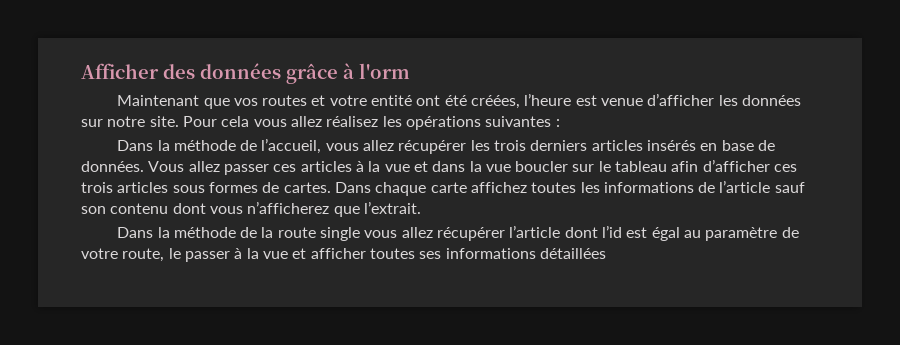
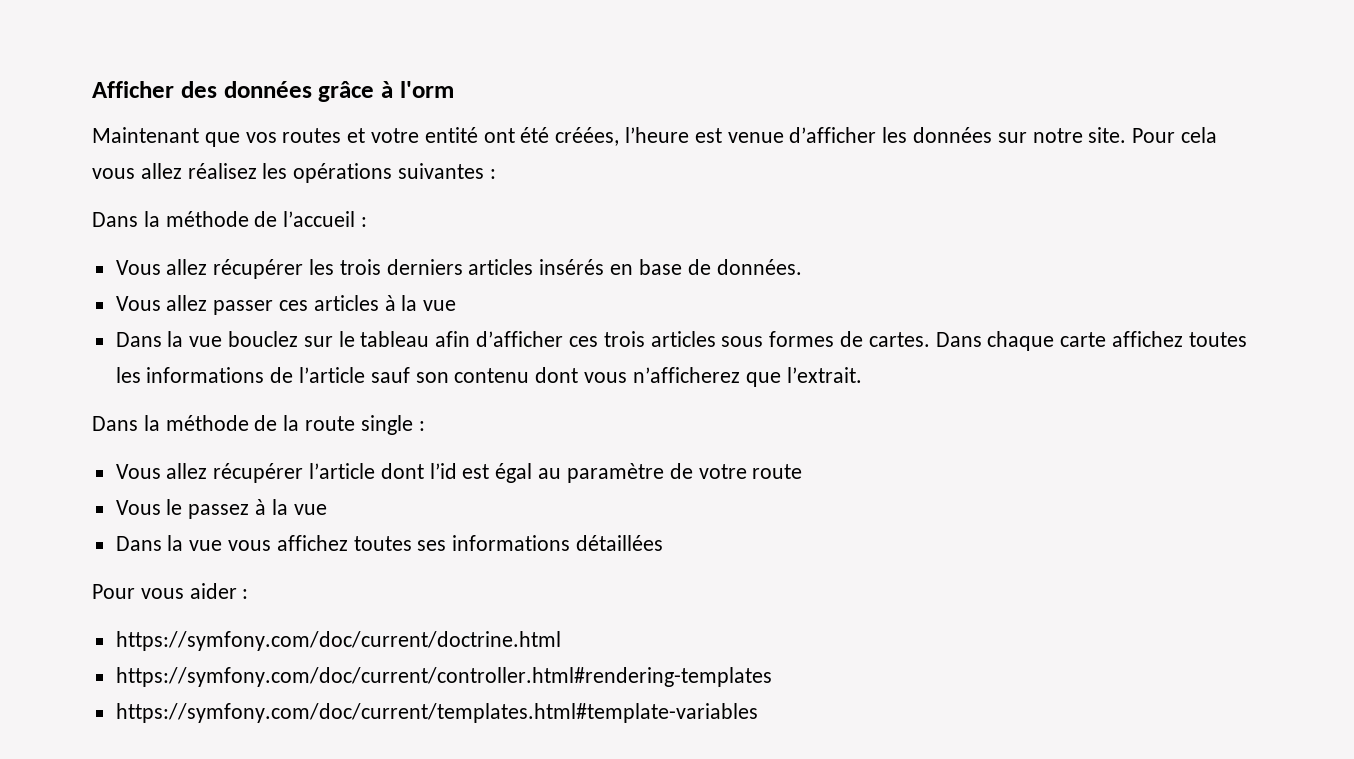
[261,138,359,154] l’accueil, vous -> [283,211,368,227] [115,260,161,275] l’accueil : // Vous
(144, 166) none -> (802, 267) //
[413,161,569,172] et dans la vue boucler -> [115,331,299,347] // Dans la vue bouclez
[364,230,398,238] vous -> [418,421,425,431] [115,464,161,479] : // Vous
[122,248,366,262] route, le passer à la vue et afficher -> [752,464,803,479] [115,499,327,519] [115,535,348,551] route // Vous le passez à la vue // Dans la vue vous affichez
(606, 253) none -> [92,583,249,599] [115,631,561,651] [115,667,772,687] [115,703,758,723] // Pour vous aider : // https://symfony.com/doc/current/doctrine.html // https://symfony.com/doc/current/controller.html#rendering-templates // https://symfony.com/doc/current/templates.html#template-variables

